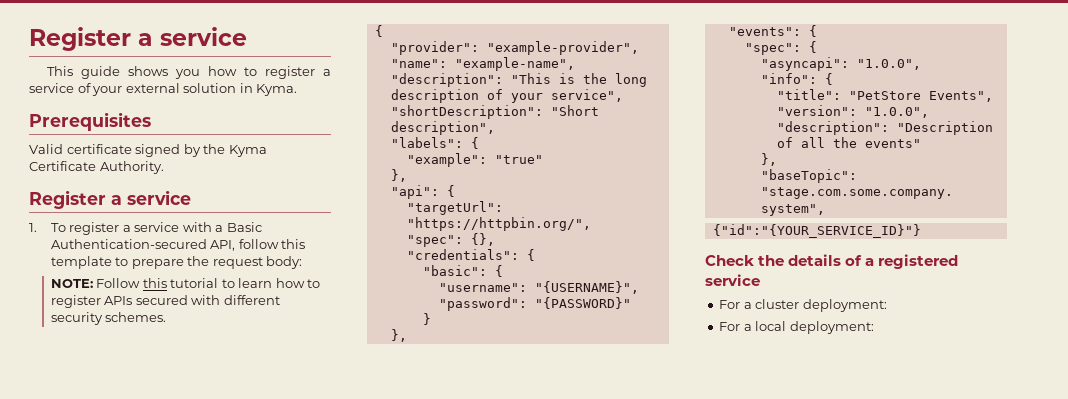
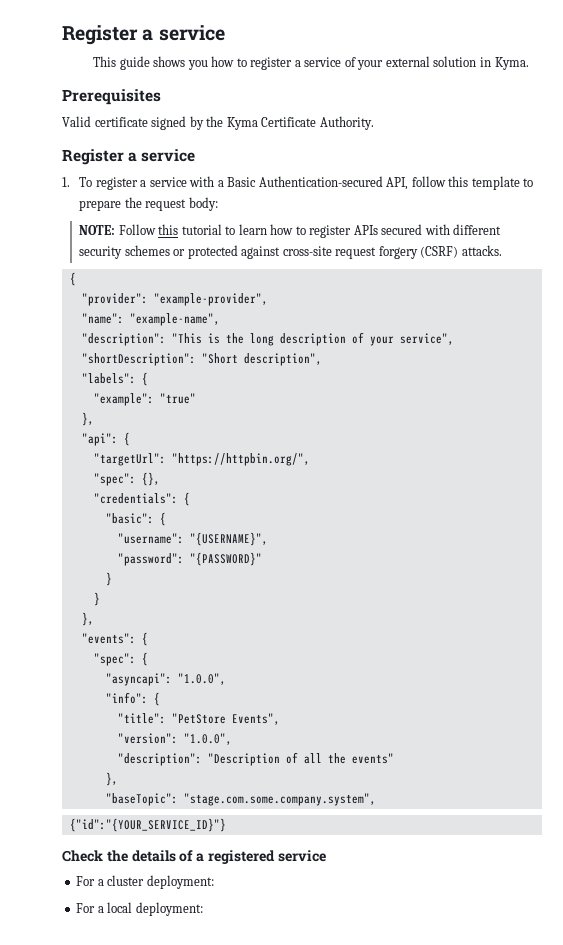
[105,312,167,322] schemes. -> [124,245,502,259] schemes or protected against cross-site request forgery (CSRF) attacks.
(431, 319) none -> [93,592,100,606] // }

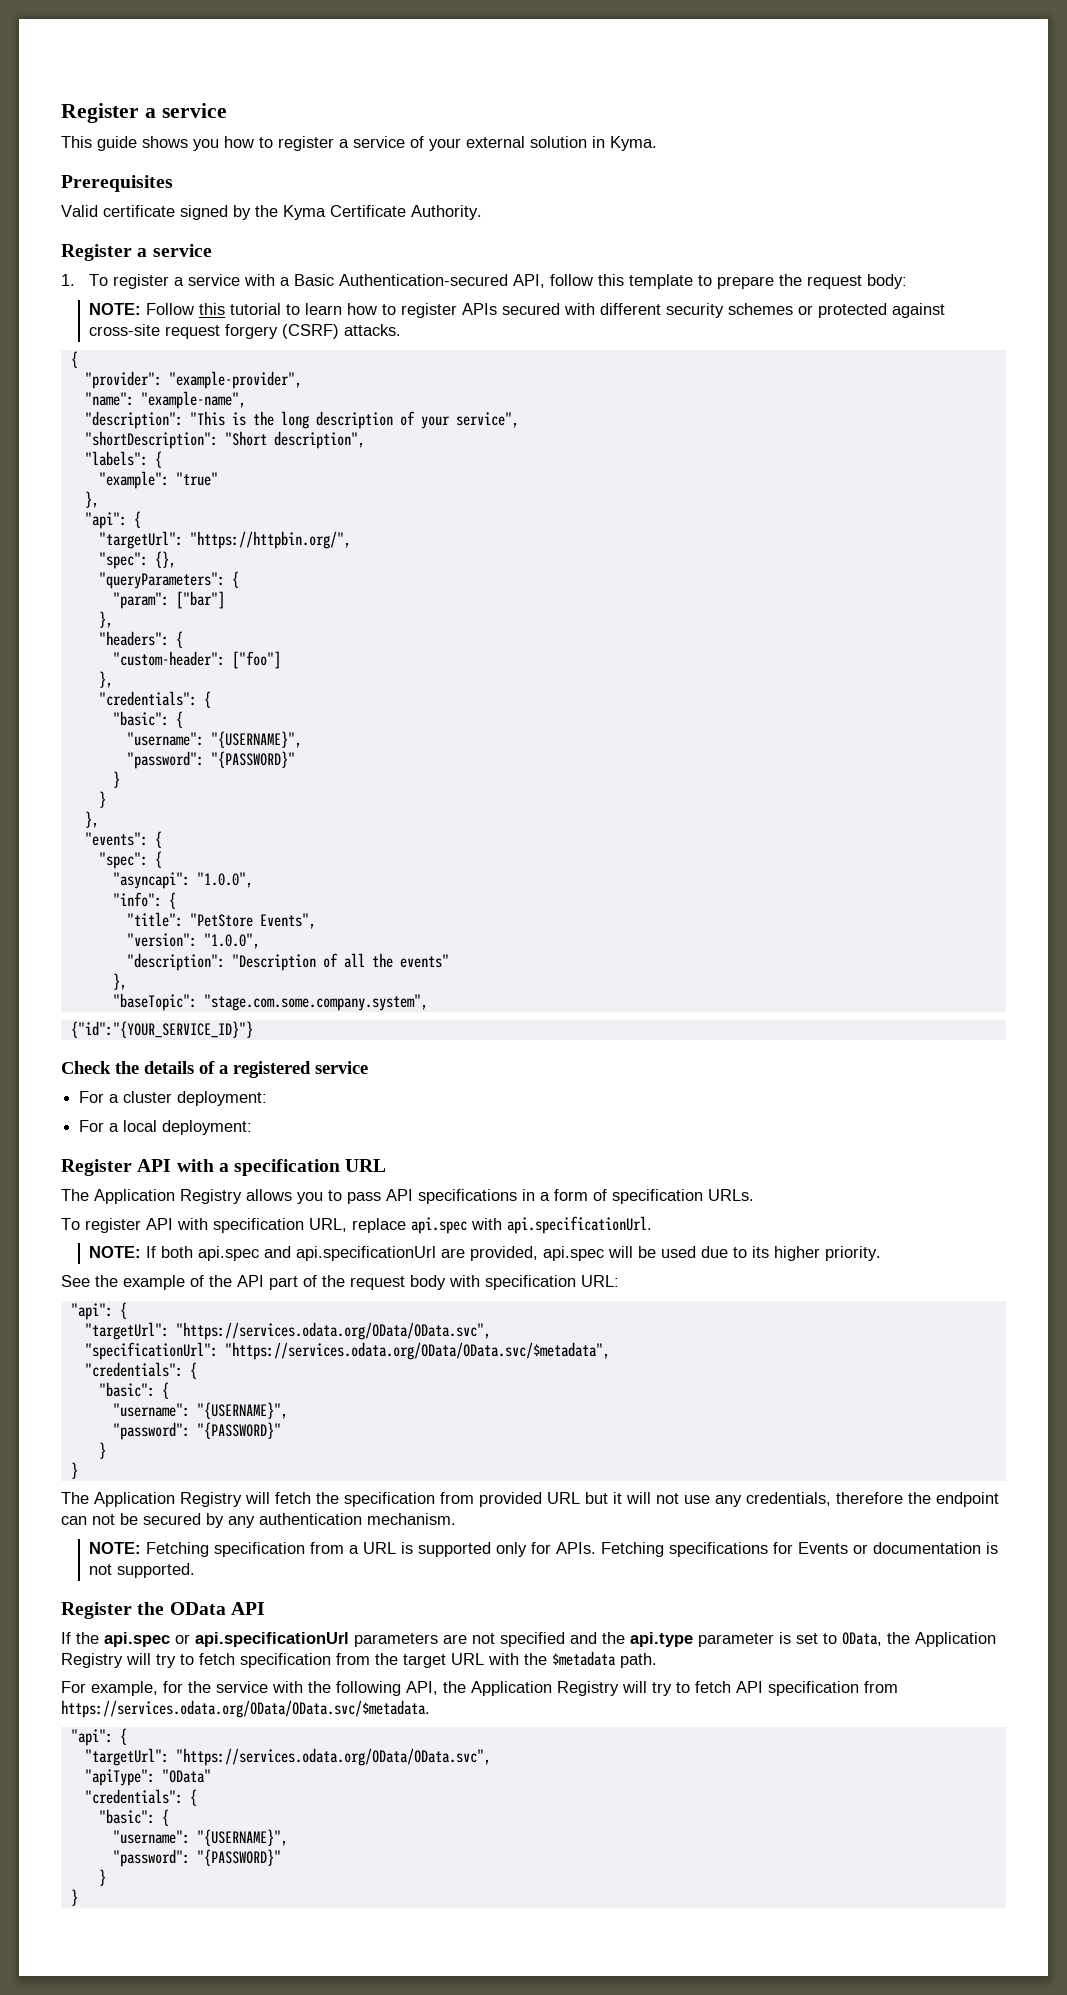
(160, 479) none -> [98,571,239,589] [112,591,225,609] [98,611,113,628] [98,631,183,648] [112,651,281,669] [98,671,113,688] // "queryParameters": { // "param": ["bar"] // }, // "headers": { // "custom-header": ["foo"] // },
(203, 909) none -> [61,1159,387,1176] [61,1189,754,1204] [61,1216,652,1234] [89,1246,882,1261] [61,1275,619,1290] [70,1302,127,1320] [84,1322,491,1340] [84,1342,610,1360] [84,1362,197,1379] [98,1382,169,1399] [112,1402,288,1419] [112,1422,281,1440] [98,1442,106,1459] [70,1462,78,1479] [61,1492,999,1507] [61,1513,456,1528] [89,1542,999,1557] [89,1563,196,1578] [61,1602,265,1619] [61,1632,996,1647] [61,1651,657,1668] [61,1681,898,1696] [61,1700,430,1718] [70,1728,127,1746] [84,1748,491,1766] [84,1769,211,1786] [84,1789,197,1806] [98,1809,169,1826] [112,1829,288,1846] [112,1849,281,1867] [98,1869,106,1886] [70,1889,78,1906] // Register API with a specification URL // The Application Registry allows you to pass API specifications in a form of specification URLs. // To register API with specification URL, replace api.spec with api.specificationUrl. // NOTE: If both api.spec and api.specificationUrl are provided, api.spec will be used due to its higher priority. // See the example of the API part of the request body with specification URL: // "api": { // "targetUrl": "https://services.odata.org/OData/OData.svc", // "specificationUrl": "https://services.odata.org/OData/OData.svc/$metadata", // "credentials": { // "basic": { // "username": "{USERNAME}", // "password": "{PASSWORD}" // } // } // The Application Registry will fetch the specification from provided URL but it will not use any credentials, therefore the endpoint can not be secured by any authentication mechanism. // NOTE: Fetching specification from a URL is supported only for APIs. Fetching specifications for Events or documentation is not supported. // Register the OData API // If the api.spec or api.specificationUrl parameters are not specified and the api.type parameter is set to OData, the Application Registry will try to fetch specification from the target URL with the $metadata path. // For example, for the service with the following API, the Application Registry will try to fetch API specification from https://services.odata.org/OData/OData.svc/$metadata. // "api": { // "targetUrl": "https://services.odata.org/OData/OData.svc", // "apiType": "OData" // "credentials": { // "basic": { // "username": "{USERNAME}", // "password": "{PASSWORD}" // } // }

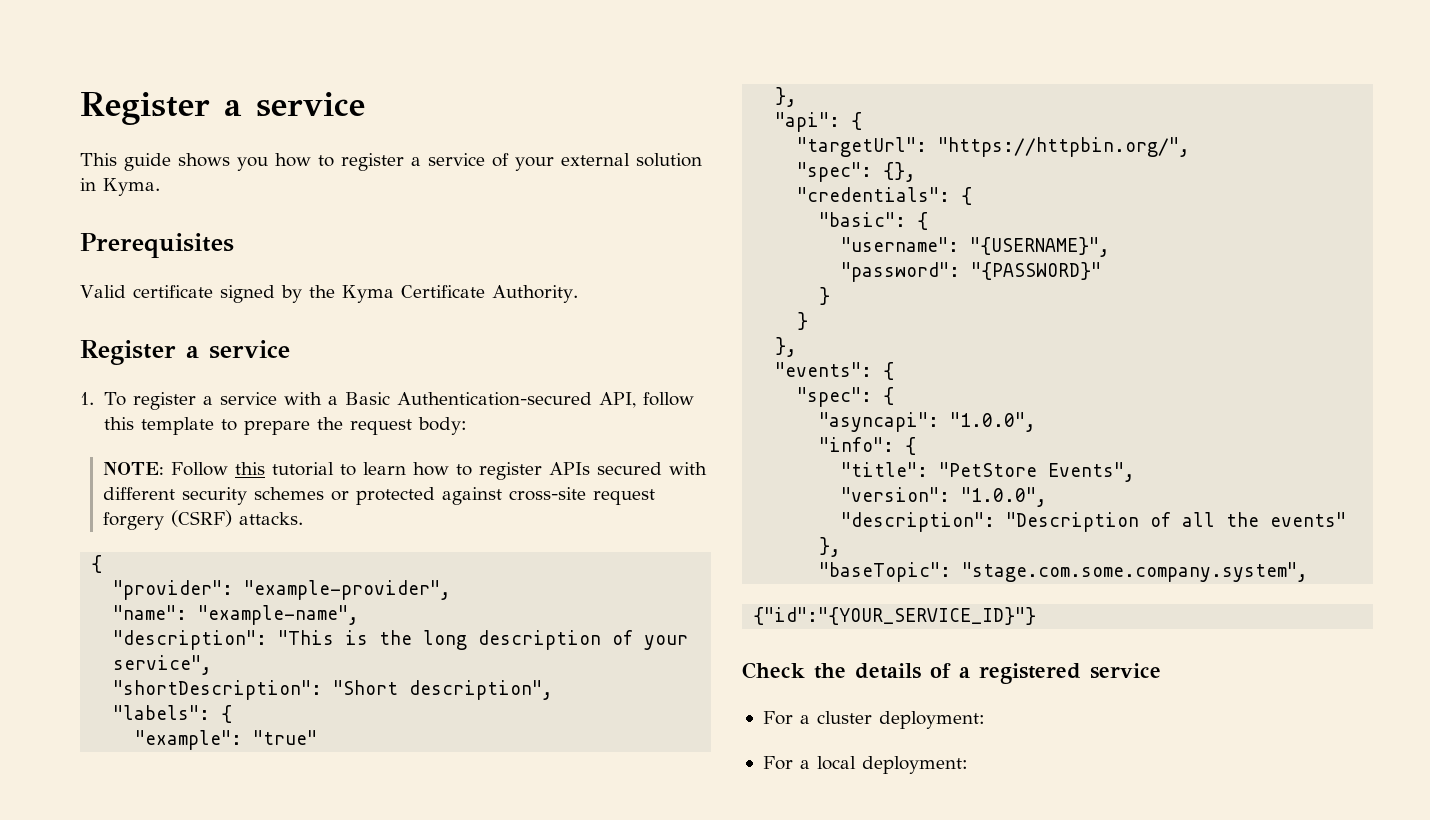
[98,571,239,589] [112,591,225,609] [98,611,113,628] [98,631,183,648] [112,651,281,669] [98,671,113,688] // "queryParameters": { // "param": ["bar"] // }, // "headers": { // "custom-header": ["foo"] // }, -> (917, 172) none
[61,1159,387,1176] [61,1189,754,1204] [61,1216,652,1234] [89,1246,882,1261] [61,1275,619,1290] [70,1302,127,1320] [84,1322,491,1340] [84,1342,610,1360] [84,1362,197,1379] [98,1382,169,1399] [112,1402,288,1419] [112,1422,281,1440] [98,1442,106,1459] [70,1462,78,1479] [61,1492,999,1507] [61,1513,456,1528] [89,1542,999,1557] [89,1563,196,1578] [61,1602,265,1619] [61,1632,996,1647] [61,1651,657,1668] [61,1681,898,1696] [61,1700,430,1718] [70,1728,127,1746] [84,1748,491,1766] [84,1769,211,1786] [84,1789,197,1806] [98,1809,169,1826] [112,1829,288,1846] [112,1849,281,1867] [98,1869,106,1886] [70,1889,78,1906] // Register API with a specification URL // The Application Registry allows you to pass API specifications in a form of specification URLs. // To register API with specification URL, replace api.spec with api.specificationUrl. // NOTE: If both api.spec and api.specificationUrl are provided, api.spec will be used due to its higher priority. // See the example of the API part of the request body with specification URL: // "api": { // "targetUrl": "https://services.odata.org/OData/OData.svc", // "specificationUrl": "https://services.odata.org/OData/OData.svc/$metadata", // "credentials": { // "basic": { // "username": "{USERNAME}", // "password": "{PASSWORD}" // } // } // The Application Registry will fetch the specification from provided URL but it will not use any credentials, therefore the endpoint can not be secured by any authentication mechanism. // NOTE: Fetching specification from a URL is supported only for APIs. Fetching specifications for Events or documentation is not supported. // Register the OData API // If the api.spec or api.specificationUrl parameters are not specified and the api.type parameter is set to OData, the Application Registry will try to fetch specification from the target URL with the $metadata path. // For example, for the service with the following API, the Application Registry will try to fetch API specification from https://services.odata.org/OData/OData.svc/$metadata. // "api": { // "targetUrl": "https://services.odata.org/OData/OData.svc", // "apiType": "OData" // "credentials": { // "basic": { // "username": "{USERNAME}", // "password": "{PASSWORD}" // } // } -> (968, 765) none

